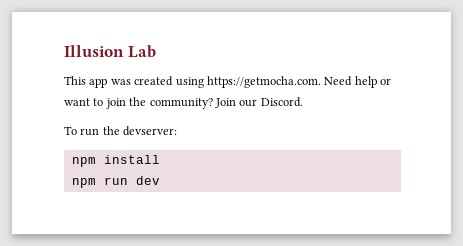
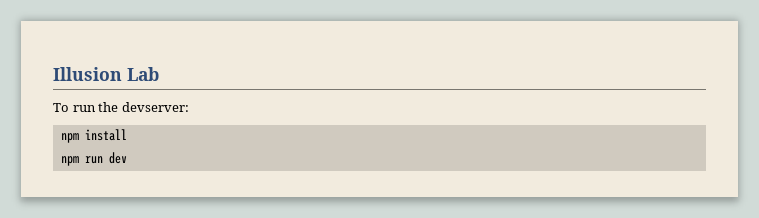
[64,76,391,88] [64,97,303,109] // This app was created using https://getmocha.com. Need help or want to join the community? Join our Discord. -> (159, 74) none

